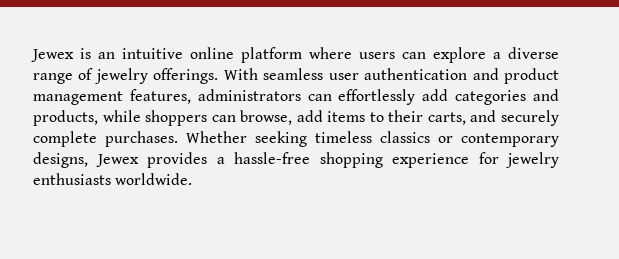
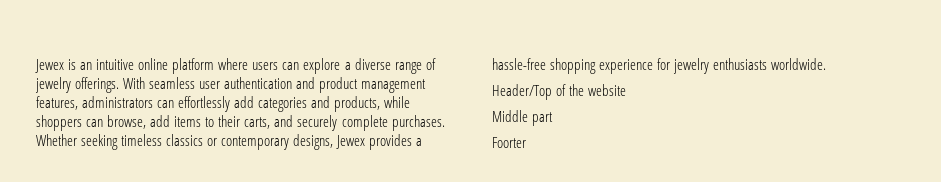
(193, 179) none -> [492,84,627,100] [492,110,554,126] [492,137,526,148] // Header/Top of the website // Middle part // Foorter

